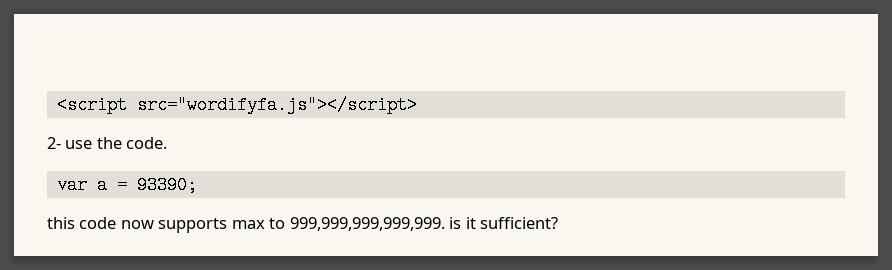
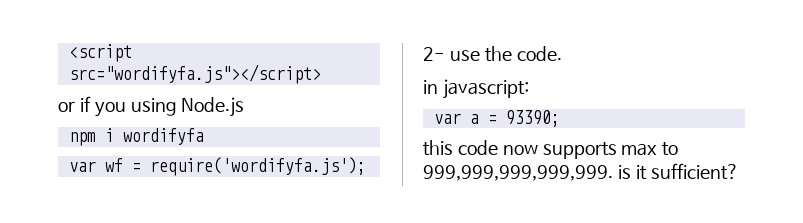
(417, 105) none -> [58,96,245,117] [68,128,204,146] [68,157,366,176] // or if you using Node.js // npm i wordifyfa // var wf = require('wordifyfa.js');
(168, 143) none -> [423,79,529,99] // in javascript:

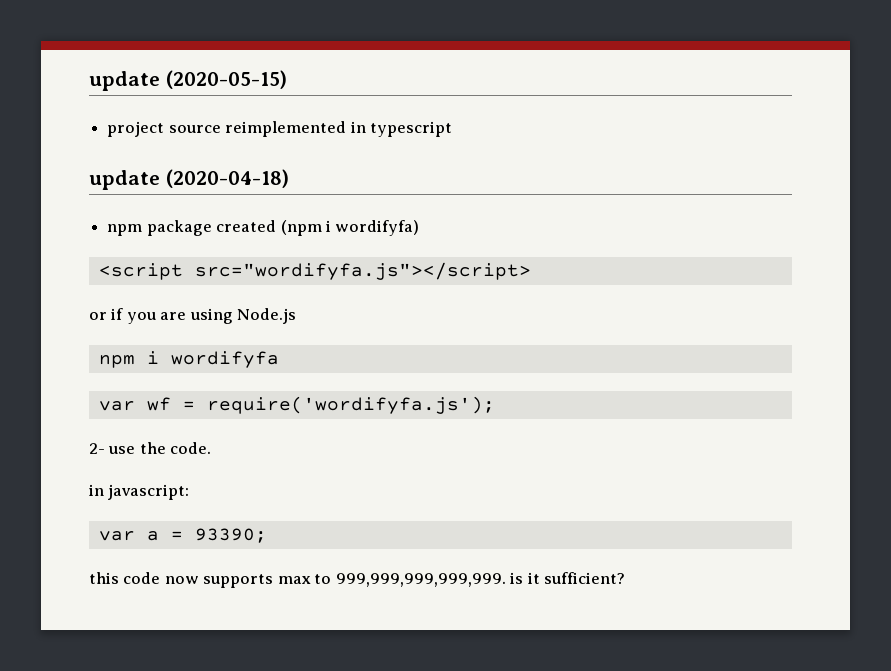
(68, 53) none -> [89,70,287,91] [107,121,452,137] [89,169,289,190] [107,220,420,236] update (2020-05-15) // project source reimplemented in typescript // update (2020-04-18) // npm package created (npm i wordifyfa) //
(126, 109) none -> [160,312,187,320] are

